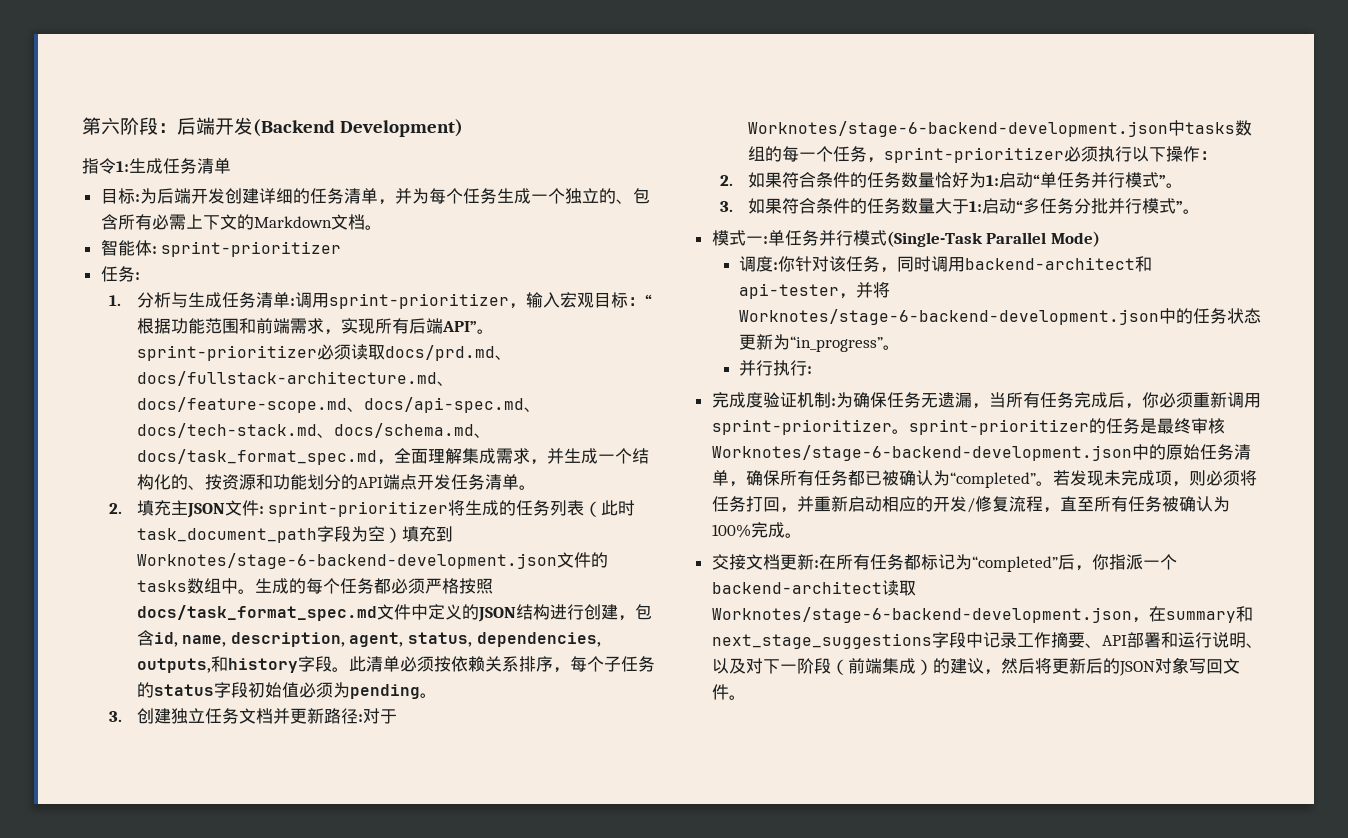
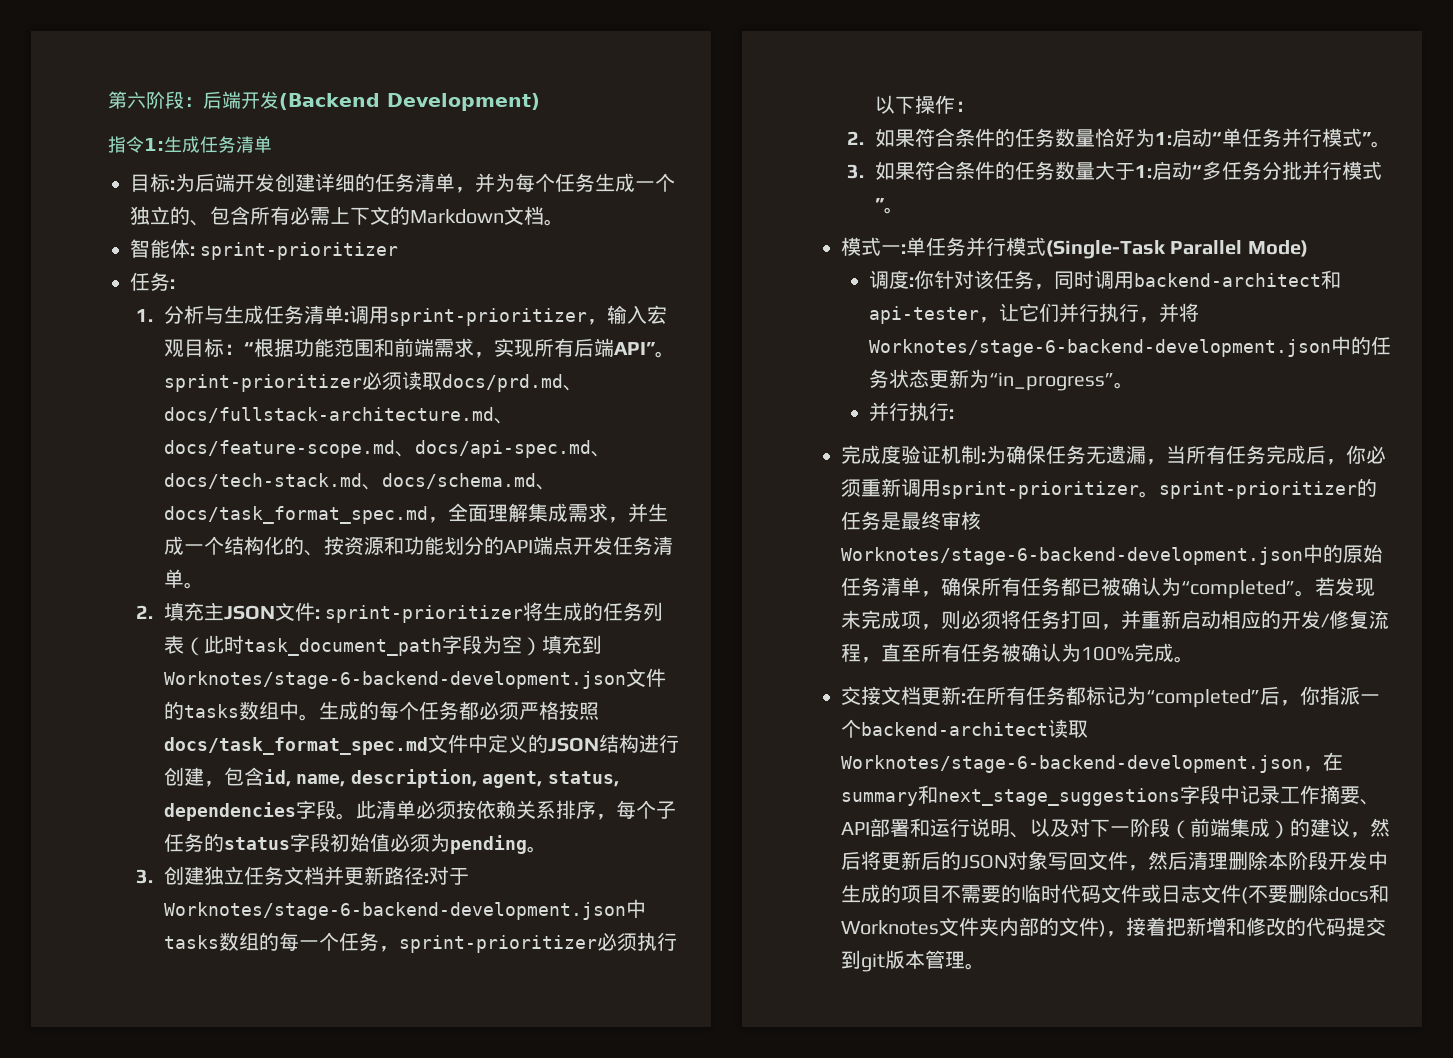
[476,632,601,647] [136,656,298,673] dependencies, outputs,和history -> [164,802,297,821] dependencies
(857, 296) none -> [999,303,1160,323] 让它们并行执行，
(729, 692) none -> [1128,851,1388,871] [841,884,1389,904] [841,917,1386,937] [841,950,965,972] ，然后清理删除本阶段开发中生成的项目不需要的临时代码文件或日志文件(不要删除docs和Worknotes文件夹内部的文件)，接着把新增和修改的代码提交到git版本管理

